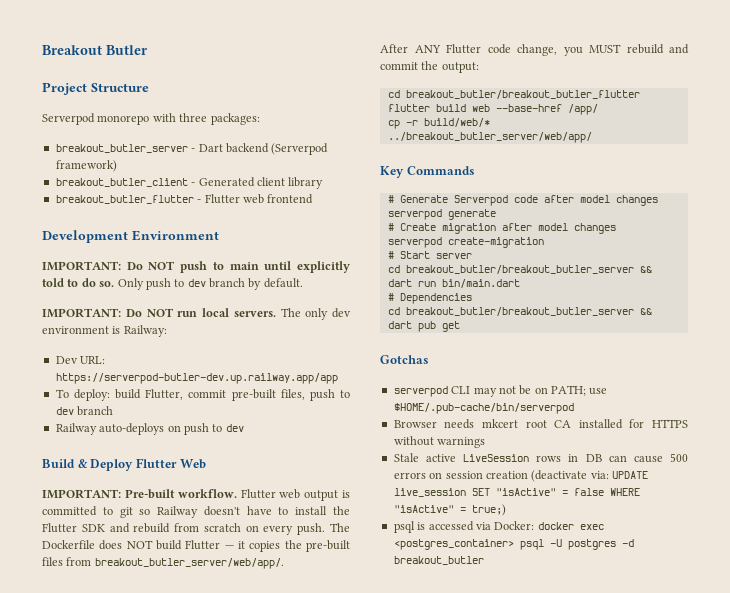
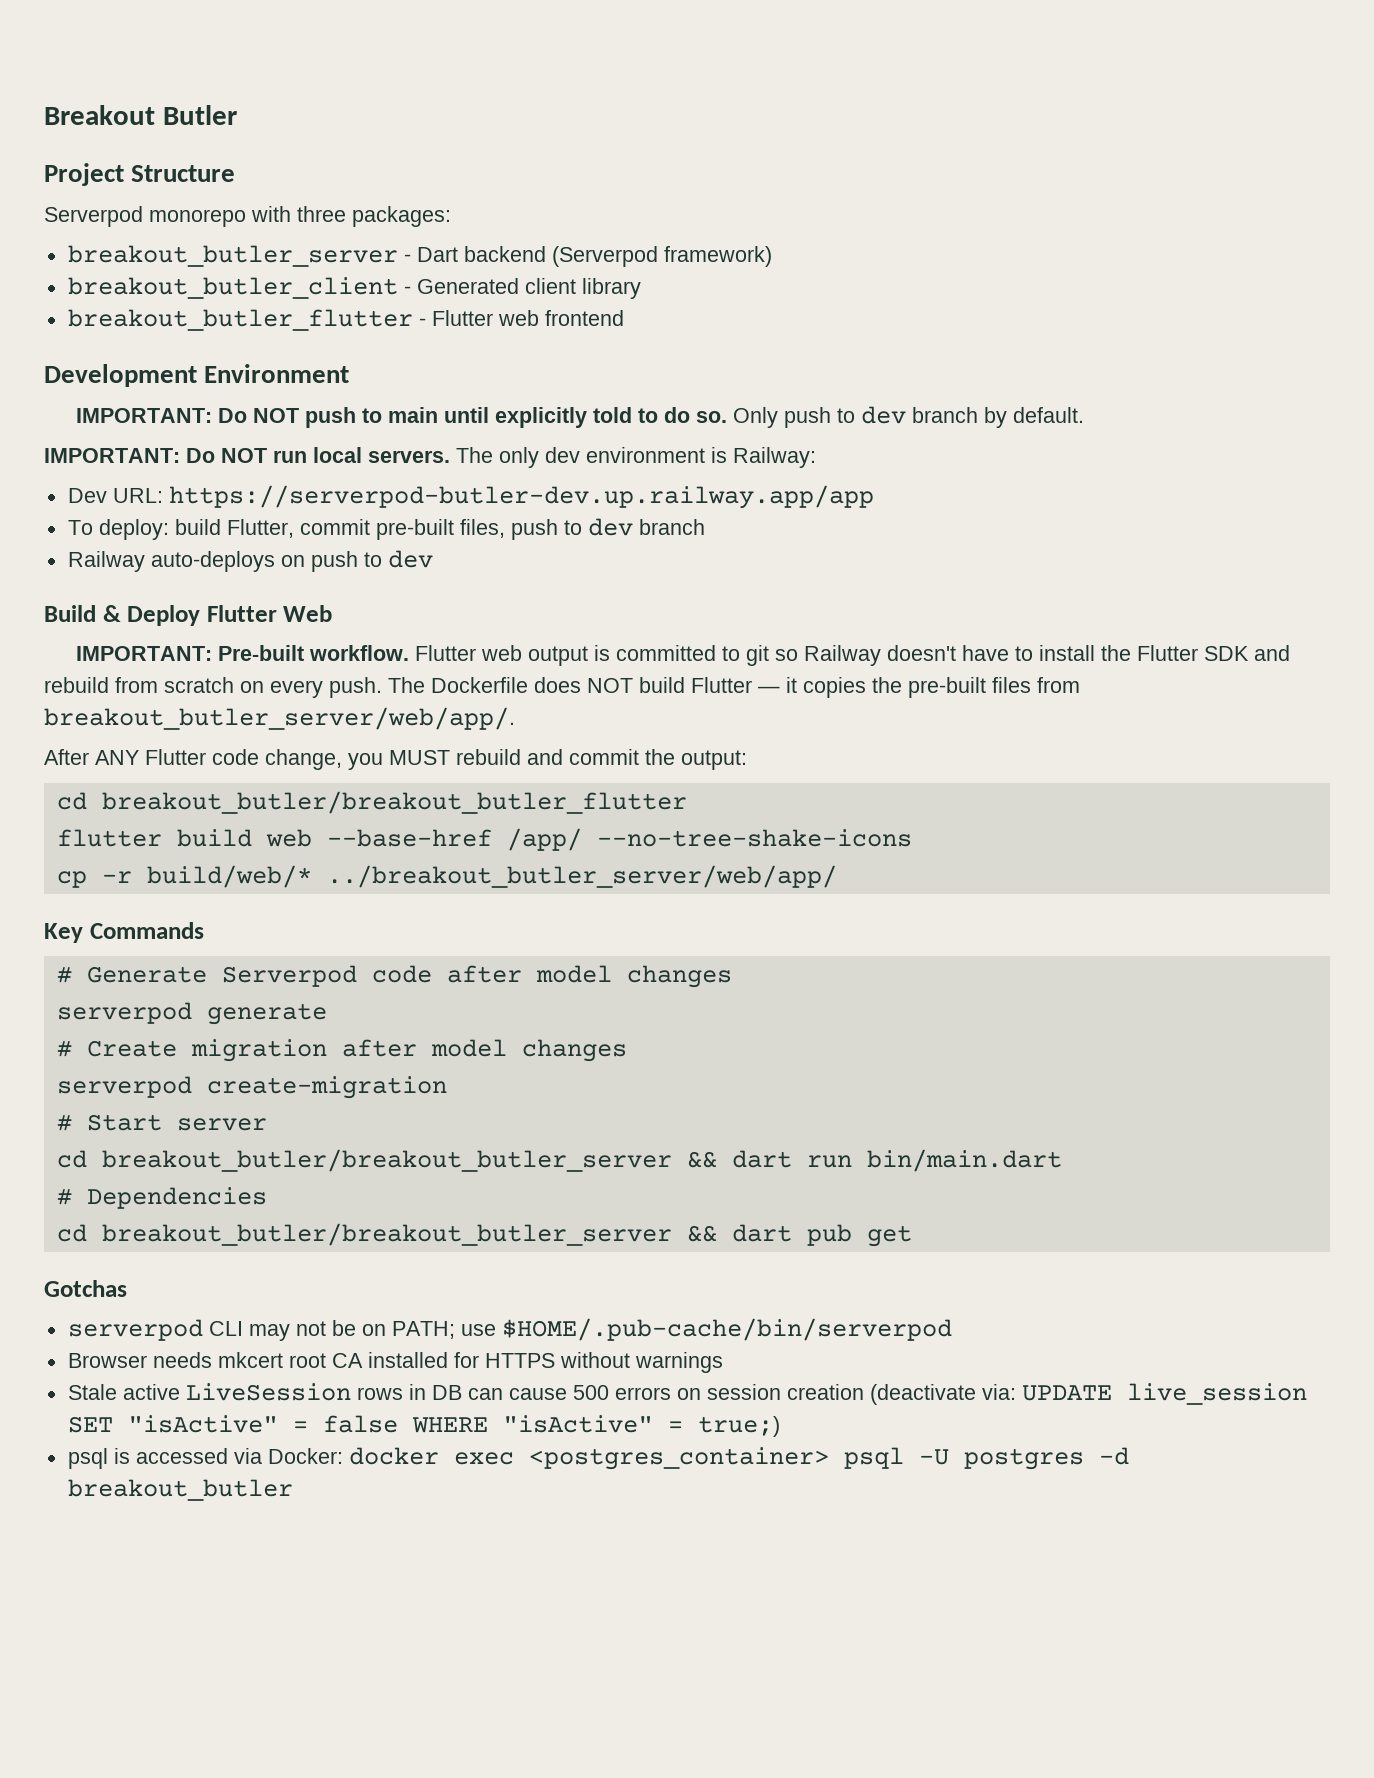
(598, 109) none -> [596,829,912,847] --no-tree-shake-icons

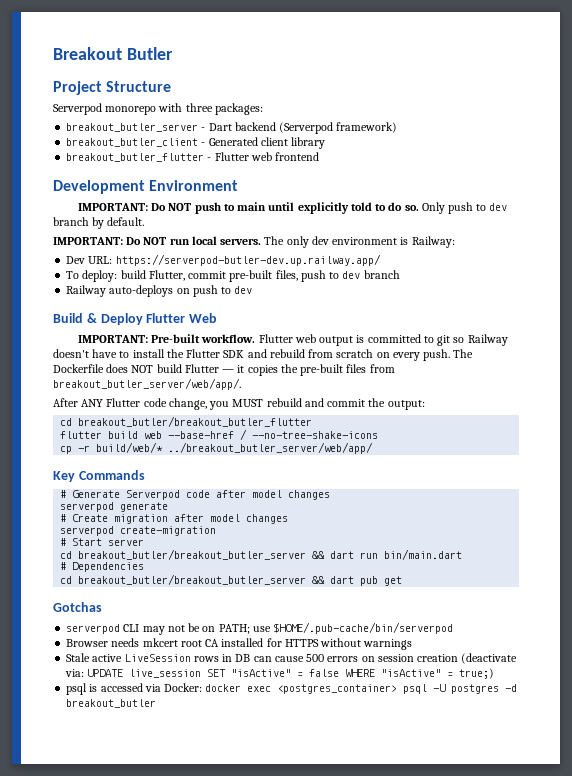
[168,485,874,509] https://serverpod-butler-dev.up.railway.app/app -> [115,254,381,266] https://serverpod-butler-dev.up.railway.app/
[506,828,582,851] /app/ -> [240,429,248,440] /

